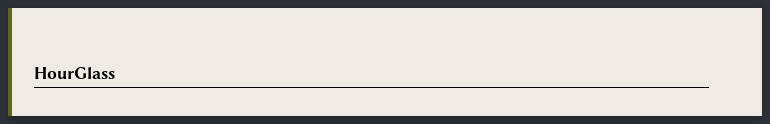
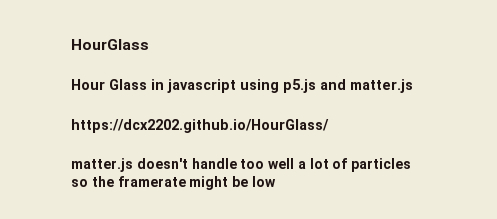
(115, 73) none -> [71,79,413,93] [71,119,329,133] [71,158,412,172] [71,176,276,190] // Hour Glass in javascript using p5.js and matter.js // https://dcx2202.github.io/HourGlass/ // matter.js doesn't handle too well a lot of particles so the framerate might be low

